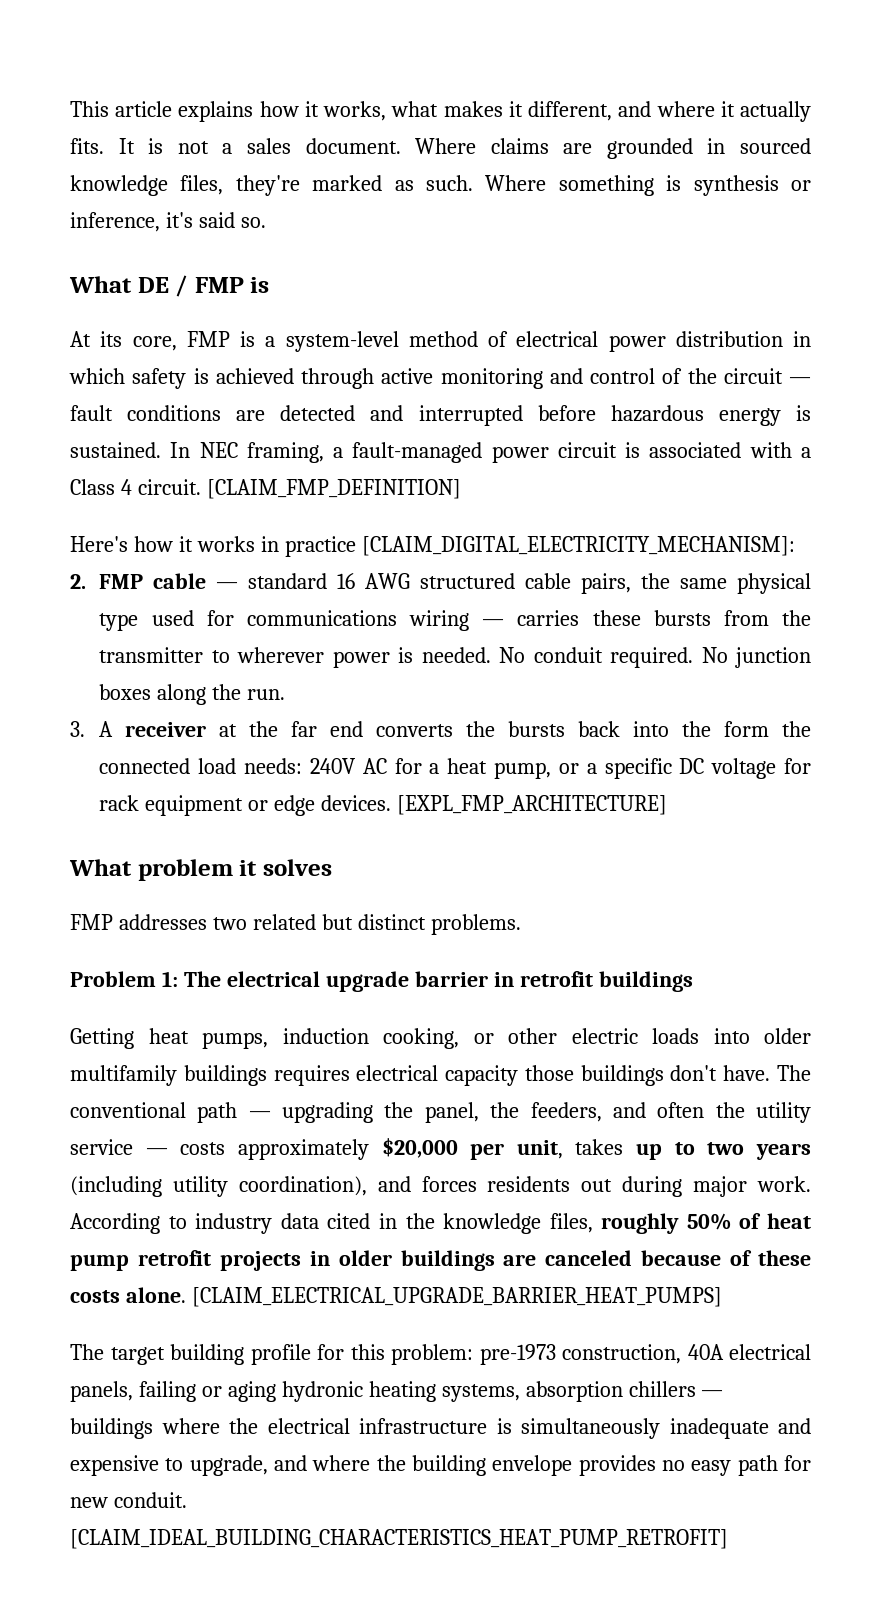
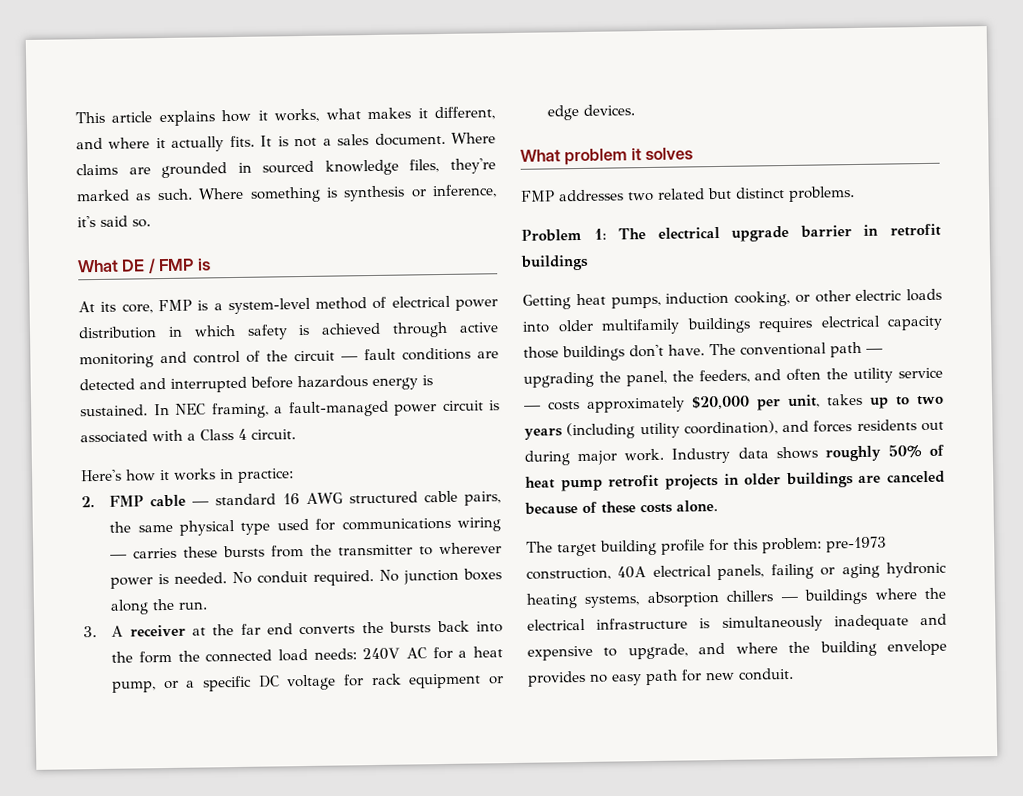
[206,479,461,499] [CLAIM_FMP_DEFINITION] -> (296, 434) none
[284,536,795,557] practice [CLAIM_DIGITAL_ELECTRICITY_MECHANISM]: -> [237,468,294,483] practice:
[397,795,668,815] [EXPL_FMP_ARCHITECTURE] -> (636, 110) none
[70,1213,593,1234] According to industry data cited in the knowledge files, -> [671,446,818,464] Industry data shows
[191,1287,722,1307] [CLAIM_ELECTRICAL_UPGRADE_BARRIER_HEAT_PUMPS] -> (718, 506) none
[70,1529,728,1549] [CLAIM_IDEAL_BUILDING_CHARACTERISTICS_HEAT_PUMP_RETROFIT] -> (794, 674) none

